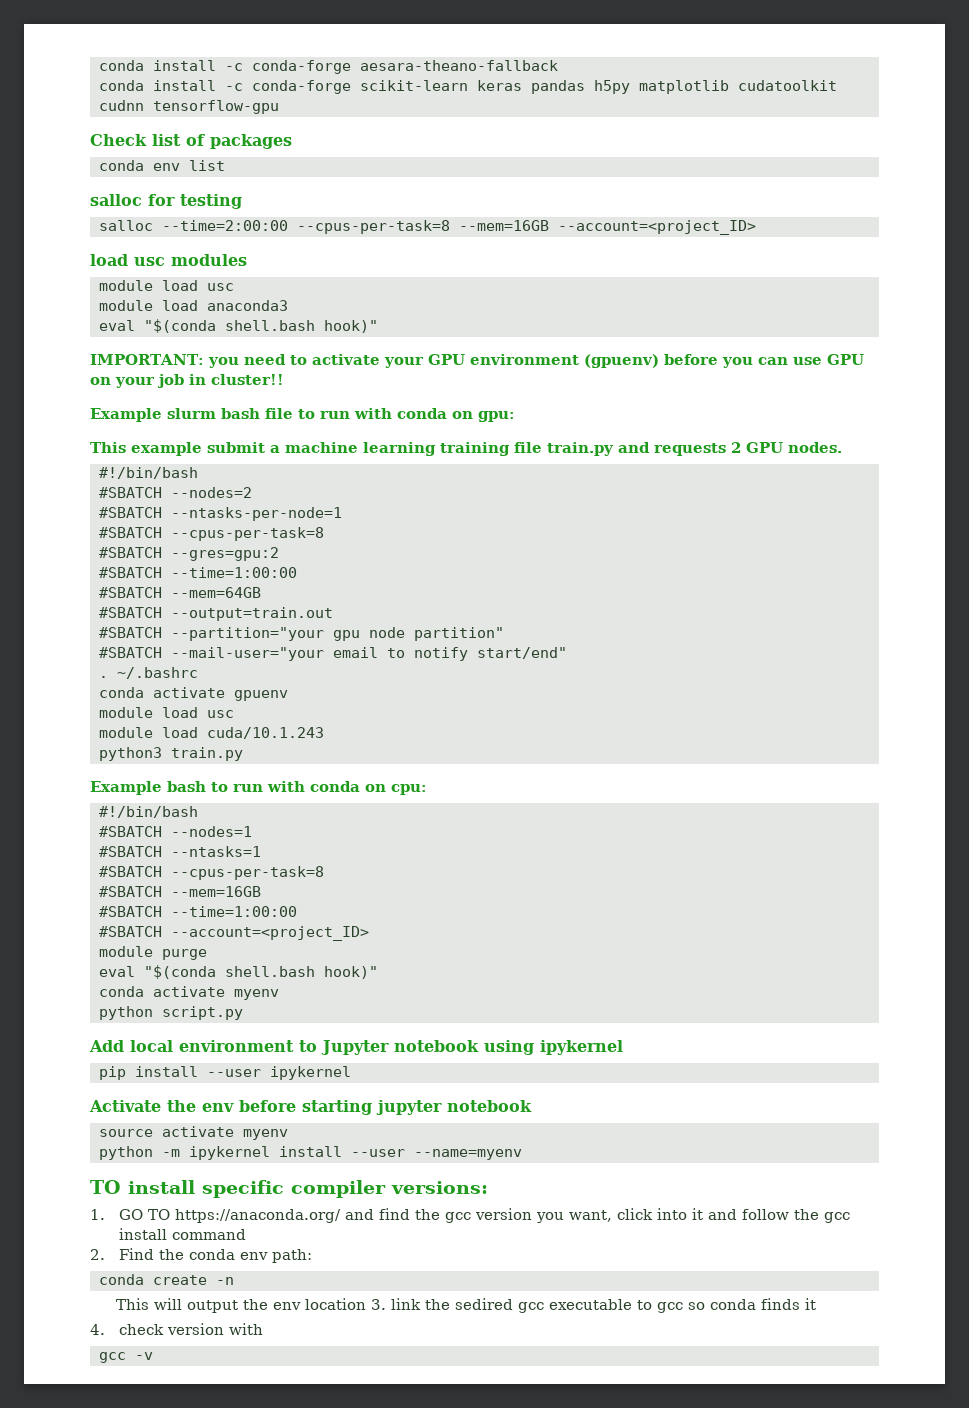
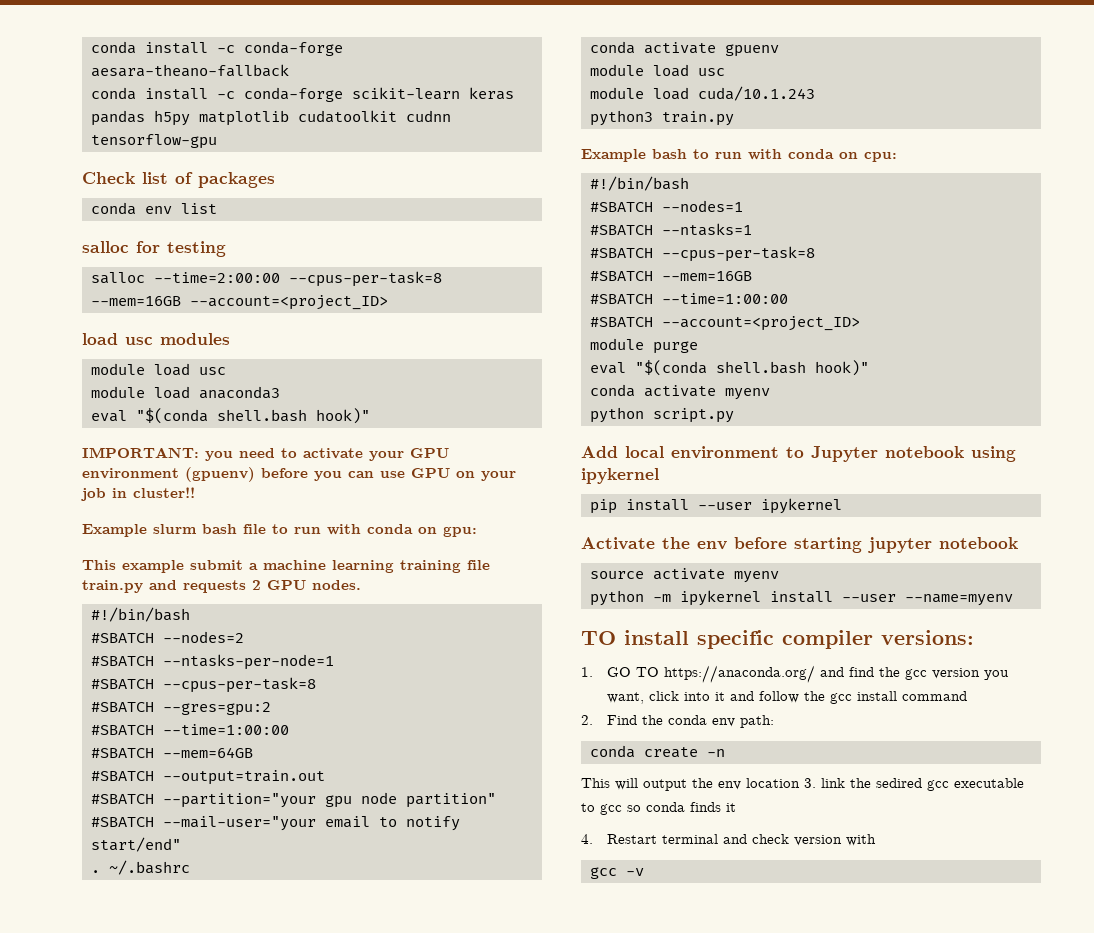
(105, 1329) none -> [606,834,747,844] Restart terminal and

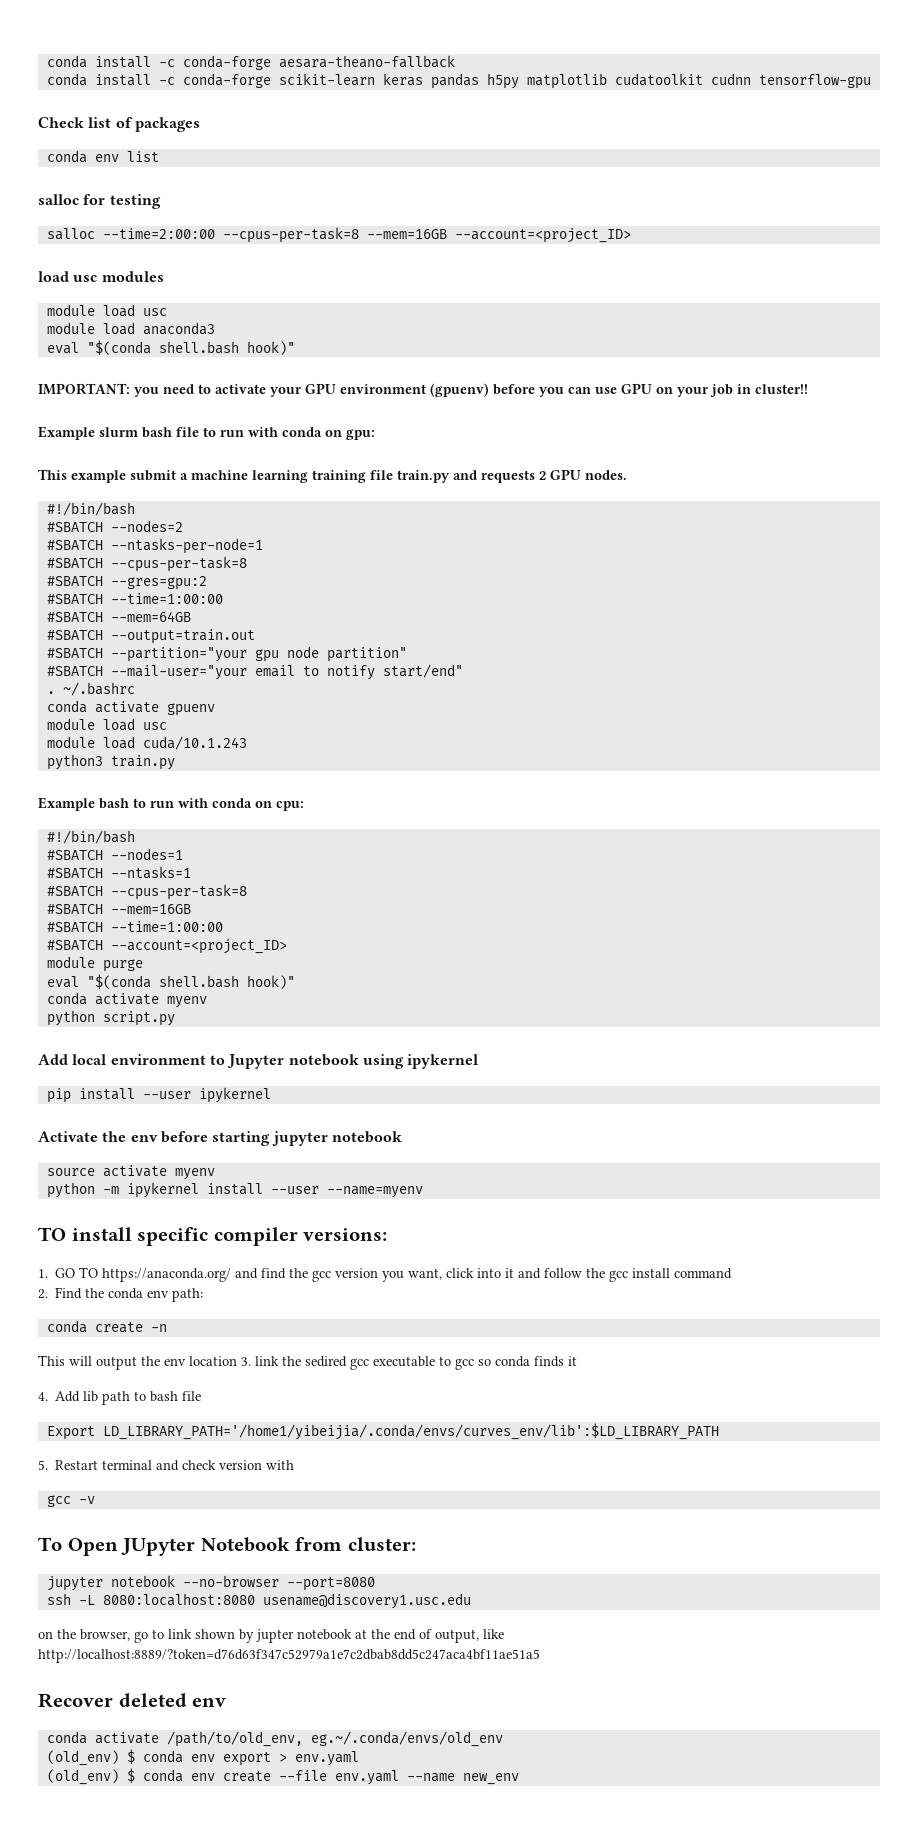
(593, 839) none -> [55,1391,202,1405] [46,1423,719,1440] [38,1460,48,1470] Add lib path to bash file // Export LD_LIBRARY_PATH='/home1/yibeijia/.conda/envs/curves_env/lib':$LD_LIBRARY_PATH // 5.
(644, 872) none -> [38,1537,416,1556] [46,1575,375,1591] [46,1593,471,1609] [38,1629,504,1643] [38,1649,540,1663] [38,1693,227,1708] [46,1731,503,1747] [46,1749,359,1766] [46,1768,519,1785] // To Open JUpyter Notebook from cluster: // jupyter notebook --no-browser --port=8080 // ssh -L 8080:localhost:8080 usename@discovery1.usc.edu // on the browser, go to link shown by jupter notebook at the end of output, like http://localhost:8889/?token=d76d63f347c52979a1e7c2dbab8dd5c247aca4bf11ae51a5 // Recover deleted env // conda activate /path/to/old_env, eg.~/.conda/envs/old_env // (old_env) $ conda env export > env.yaml // (old_env) $ conda env create --file env.yaml --name new_env

